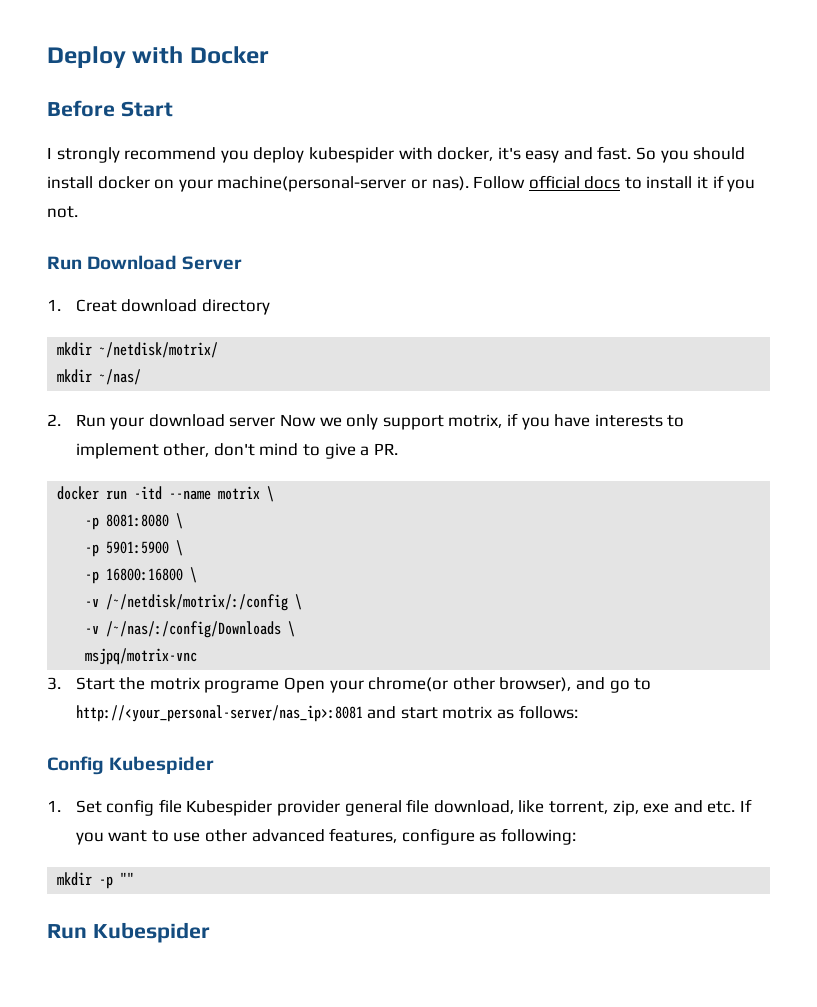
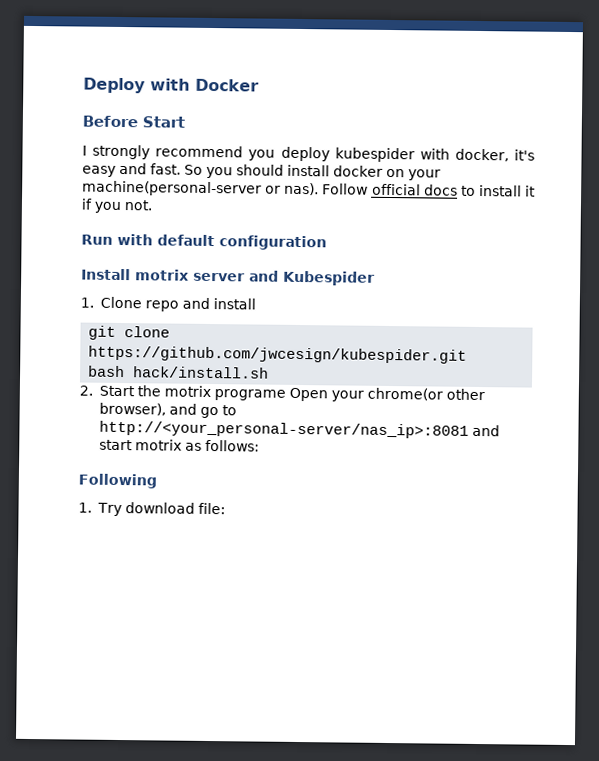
[87,255,243,270] [47,299,270,315] [57,342,219,358] [57,369,142,385] [47,413,685,430] [75,443,398,459] [57,486,275,502] [85,513,184,530] [85,540,184,557] [85,567,198,584] [85,594,303,611] [85,621,296,638] [85,648,198,665] [47,677,61,690] Download Server // 1. Creat download directory // mkdir ~/netdisk/motrix/ // mkdir ~/nas/ // 2. Run your download server Now we only support motrix, if you have interests to implement other, don't mind to give a PR. // docker run -itd --name motrix \ // -p 8081:8080 \ // -p 5901:5900 \ // -p 16800:16800 \ // -v /~/netdisk/motrix/:/config \ // -v /~/nas/:/config/Downloads \ // msjpq/motrix-vnc // 3. -> [117,233,327,251] [81,268,375,286] [80,296,257,312] [88,325,171,340] [88,345,468,364] [88,365,270,379] [79,385,93,396] with default configuration // Install motrix server and Kubespider // 1. Clone repo and install // git clone https://github.com/jwcesign/kubespider.git // bash hack/install.sh // 2.
[47,756,215,775] [47,799,752,816] [75,828,576,845] [57,872,135,889] [47,922,210,943] Config Kubespider // 1. Set config file Kubespider provider general file download, like torrent, zip, exe and etc. If you want to use other advanced features, configure as following: // mkdir -p "" // Run Kubespider -> [78,473,157,489] [78,502,227,517] Following // 1. Try download file:

